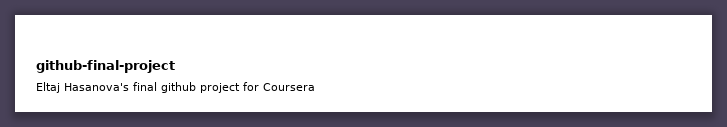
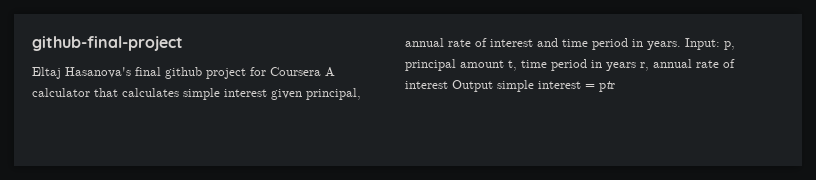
(315, 87) none -> [325,67,335,77] [32,88,361,100] [405,38,735,50] [405,59,735,71] [405,80,615,92] A calculator that calculates simple interest given principal, annual rate of interest and time period in years. Input: p, principal amount t, time period in years r, annual rate of interest Output simple interest = ptr

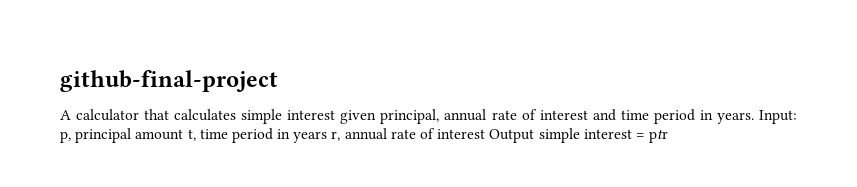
[32,67,321,79] Eltaj Hasanova's final github project for Coursera -> (278, 81) none

